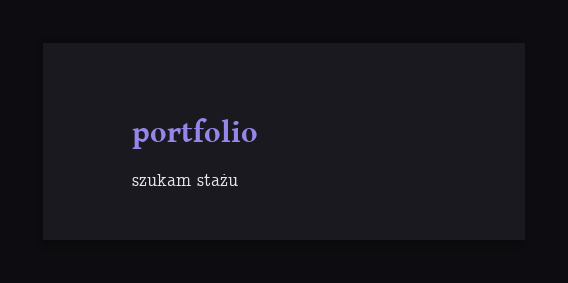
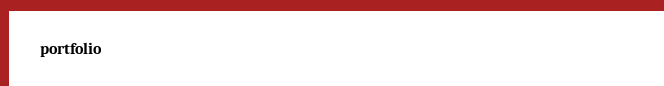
[132,174,238,186] // szukam stażu -> (102, 49) none

